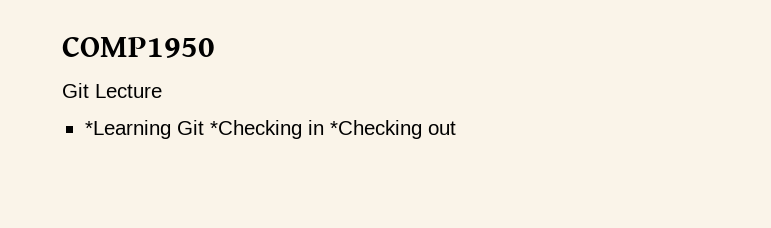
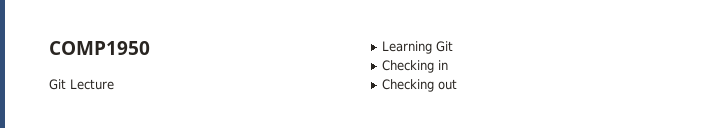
[84,120,302,139] *Learning Git *Checking -> [382,41,454,54] [382,60,435,73] Learning Git // Checking
[329,120,422,139] *Checking -> [382,79,435,92] // Checking

